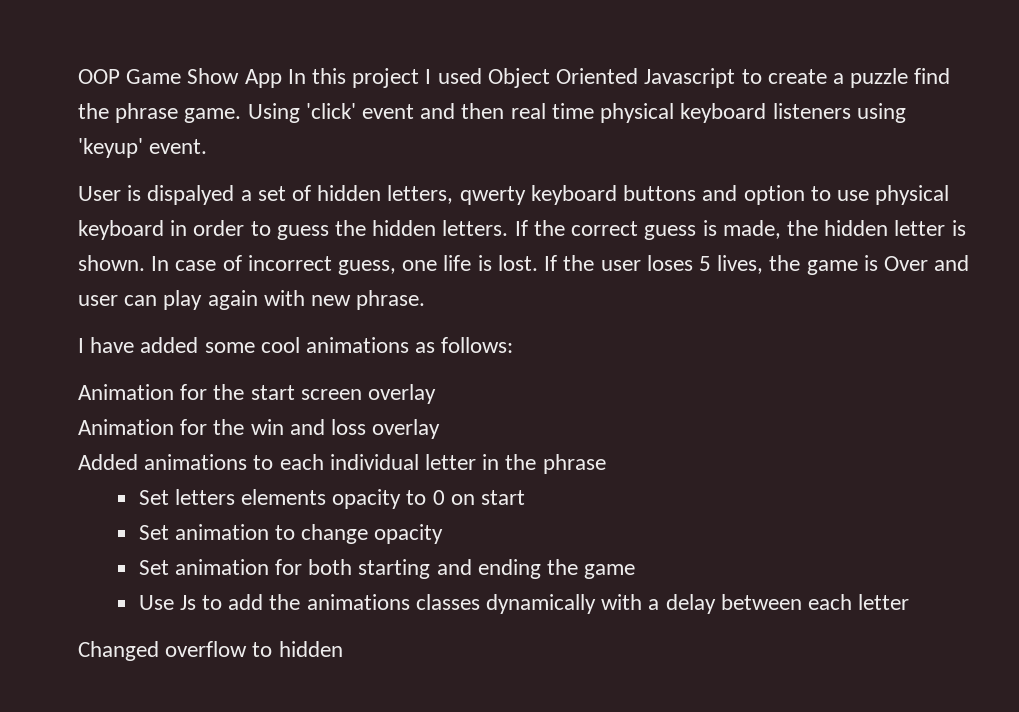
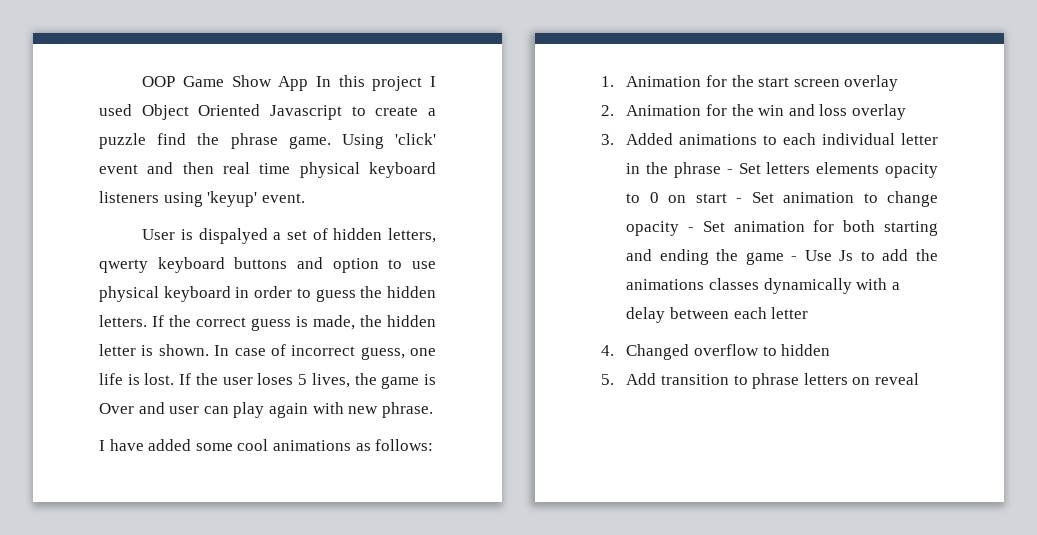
(514, 345) none -> [601,76,614,87] 1.
(437, 394) none -> [601,105,614,116] 2.
(441, 429) none -> [601,134,614,145] 3.
(606, 464) // -> [726,169,733,174] -
(526, 497) // -> [736,198,743,203] -
(444, 534) // -> [688,227,695,232] -
(636, 571) // -> [791,256,798,261] -
(910, 602) none -> [601,345,614,356] 4.
(343, 649) none -> [601,373,919,389] // 5. Add transition to phrase letters on reveal

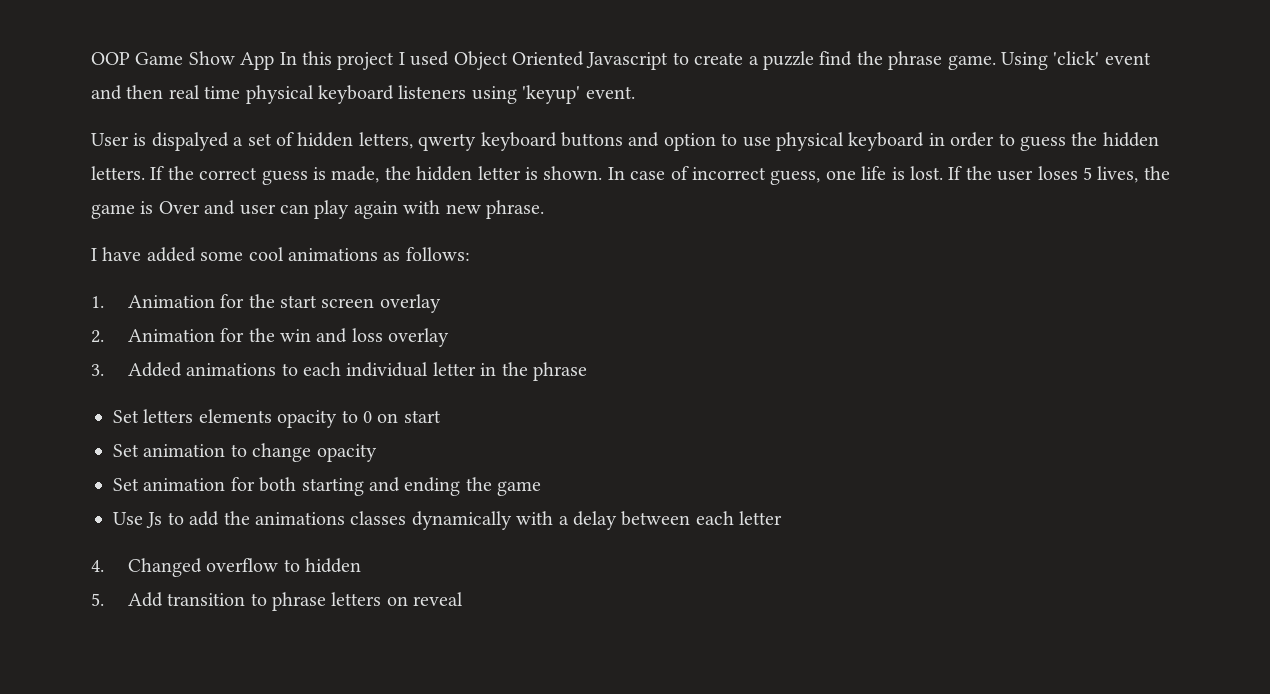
[726,169,733,174] - -> (587, 371) //
[736,198,743,203] - -> (441, 416) //
[688,227,695,232] - -> (377, 453) //
[791,256,798,261] - -> (542, 488) //

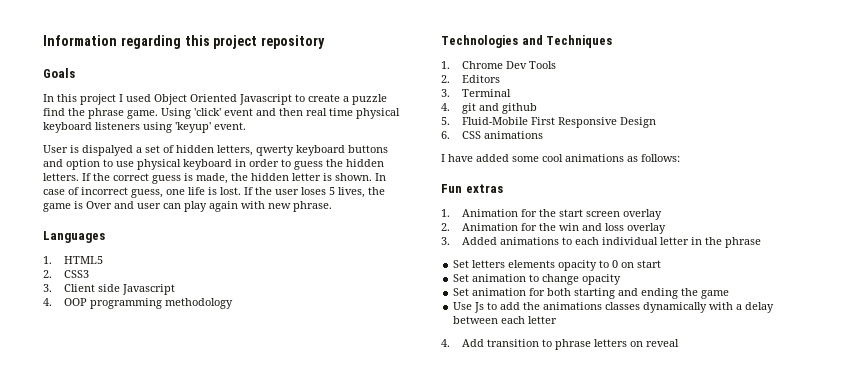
[91,51,275,70] OOP Game Show App -> [43,35,326,49] [43,68,75,78] Information regarding this project repository // Goals //
(544, 209) none -> [43,231,105,243] [43,256,104,264] [43,270,90,278] [43,284,176,295] [43,298,234,309] [441,35,613,48] [441,61,557,69] [441,75,501,83] [441,89,512,97] [441,103,538,114] [441,117,657,128] [441,131,544,139] // Languages // 1. HTML5 // 2. CSS3 // 3. Client side Javascript // 4. OOP programming methodology // Technologies and Techniques // 1. Chrome Dev Tools // 2. Editors // 3. Terminal // 4. git and github // 5. Fluid-Mobile First Responsive Design // 6. CSS animations
(470, 254) none -> [441,184,503,193] // Fun extras
[127,558,361,577] [91,593,104,606] Changed overflow to hidden // 5. -> (450, 343) none

